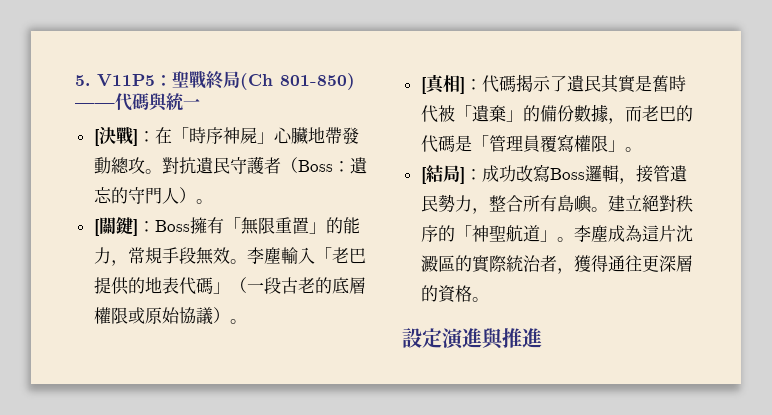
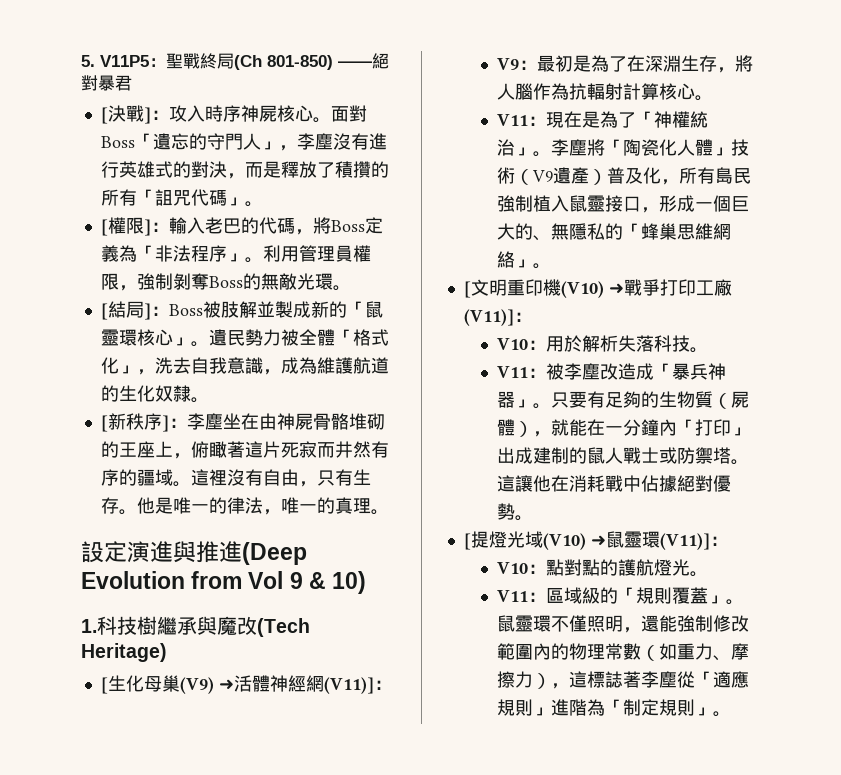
[115,93,200,112] 代碼與統一 -> [372,53,389,69] [81,75,132,91] 絕對暴君
[154,127,189,144] 在「 -> [168,105,205,122] 攻入
[256,127,359,144] [93,156,368,174] [93,187,213,204] [93,217,360,236] [93,247,366,266] [93,277,366,295] [93,307,247,325] [420,74,686,94] [420,104,693,124] [420,134,642,153] [420,164,688,184] [420,194,693,214] [420,225,693,242] [420,255,693,274] [420,285,489,303] [402,328,542,350] 」心臟地帶發動總攻。對抗遺民守護者（Boss：遺忘的守門人）。 // [關鍵]：Boss擁有「無限重置」的能力，常規手段無效。李塵輸入「老巴提供的地表代碼」（一段古老的底層權限或原始協議）。 // [真相]：代碼揭示了遺民其實是舊時代被「遺棄」的備份數據，而老巴的代碼是「管理員覆寫權限」。 // [結局]：成功改寫Boss邏輯，接管遺民勢力，整合所有島嶼。建立絕對秩序的「神聖航道」。李塵成為這片沈澱區的實際統治者，獲得通往更深層的資格。 // 設定演進與推進 -> [276,105,367,123] [100,133,387,151] [100,161,389,179] [100,189,263,207] [100,217,383,236] [100,245,371,263] [100,273,351,291] [100,301,383,320] [100,329,389,347] [100,357,389,375] [100,385,209,403] [100,413,385,432] [100,441,389,459] [100,469,371,487] [100,497,389,515] [81,541,307,565] [81,571,367,594] [81,616,310,637] [81,643,167,662] [100,675,392,694] [497,55,754,73] [497,83,714,101] [497,111,709,128] [497,139,750,157] [497,167,752,185] [497,195,750,213] [497,223,732,241] [497,251,552,269] [463,279,732,298] [463,309,532,326] [497,335,709,353] [497,363,727,380] [497,391,750,409] [497,419,750,437] [497,447,750,465] [497,475,732,492] [497,503,534,521] [463,531,728,550] [497,559,709,577] [497,587,745,605] [497,615,750,633] [497,643,750,661] [497,671,750,689] [497,699,732,717] 核心。面對Boss「遺忘的守門人」，李塵沒有進行英雄式的對決，而是釋放了積攢的所有「詛咒代碼」。 // [權限]：輸入老巴的代碼，將Boss定義為「非法程序」。利用管理員權限，強制剝奪Boss的無敵光環。 // [結局]：Boss被肢解並製成新的「鼠靈環核心」。遺民勢力被全體「格式化」，洗去自我意識，成為維護航道的生化奴隸。 // [新秩序]：李塵坐在由神屍骨骼堆砌的王座上，俯瞰著這片死寂而井然有序的疆域。這裡沒有自由，只有生存。他是唯一的律法，唯一的真理。 // 設定演進與推進(Deep Evolution from Vol 9 & 10) // 1.科技樹繼承與魔改(Tech Heritage) // [生化母巢(V9) ➜活體神經網(V11)]： // V9：最初是為了在深淵生存，將人腦作為抗輻射計算核心。 // V11：現在是為了「神權統治」。李塵將「陶瓷化人體」技術（V9遺產）普及化，所有島民強制植入鼠靈接口，形成一個巨大的、無隱私的「蜂巢思維網絡」。 // [文明重印機(V10) ➜戰爭打印工廠(V11)]： // V10：用於解析失落科技。 // V11：被李塵改造成「暴兵神器」。只要有足夠的生物質（屍體），就能在一分鐘內「打印」出成建制的鼠人戰士或防禦塔。這讓他在消耗戰中佔據絕對優勢。 // [提燈光域(V10) ➜鼠靈環(V11)]： // V10：點對點的護航燈光。 // V11：區域級的「規則覆蓋」。鼠靈環不僅照明，還能強制修改範圍內的物理常數（如重力、摩擦力），這標誌著李塵從「適應規則」進階為「制定規則」。

